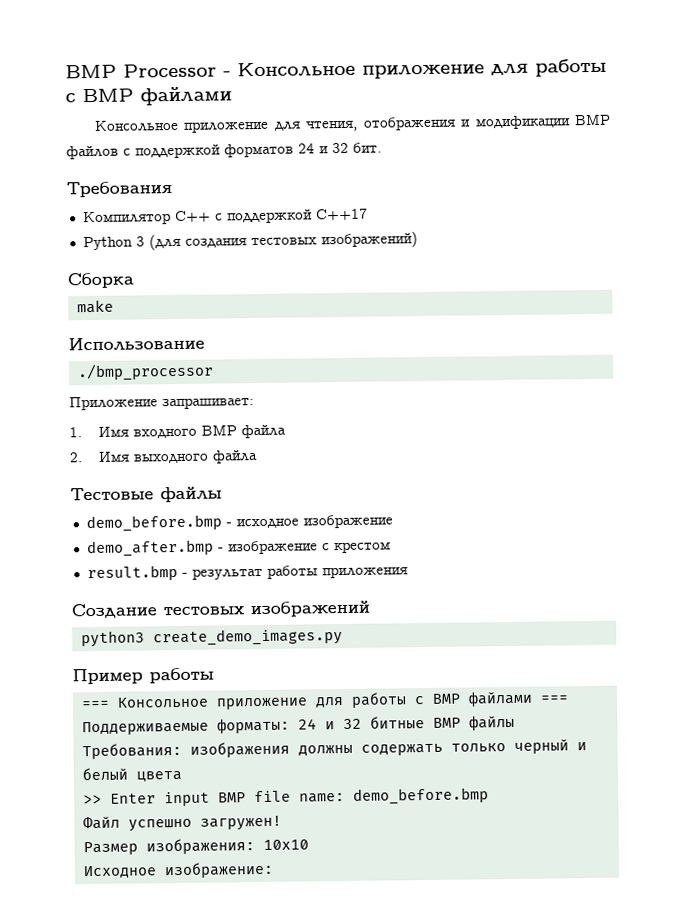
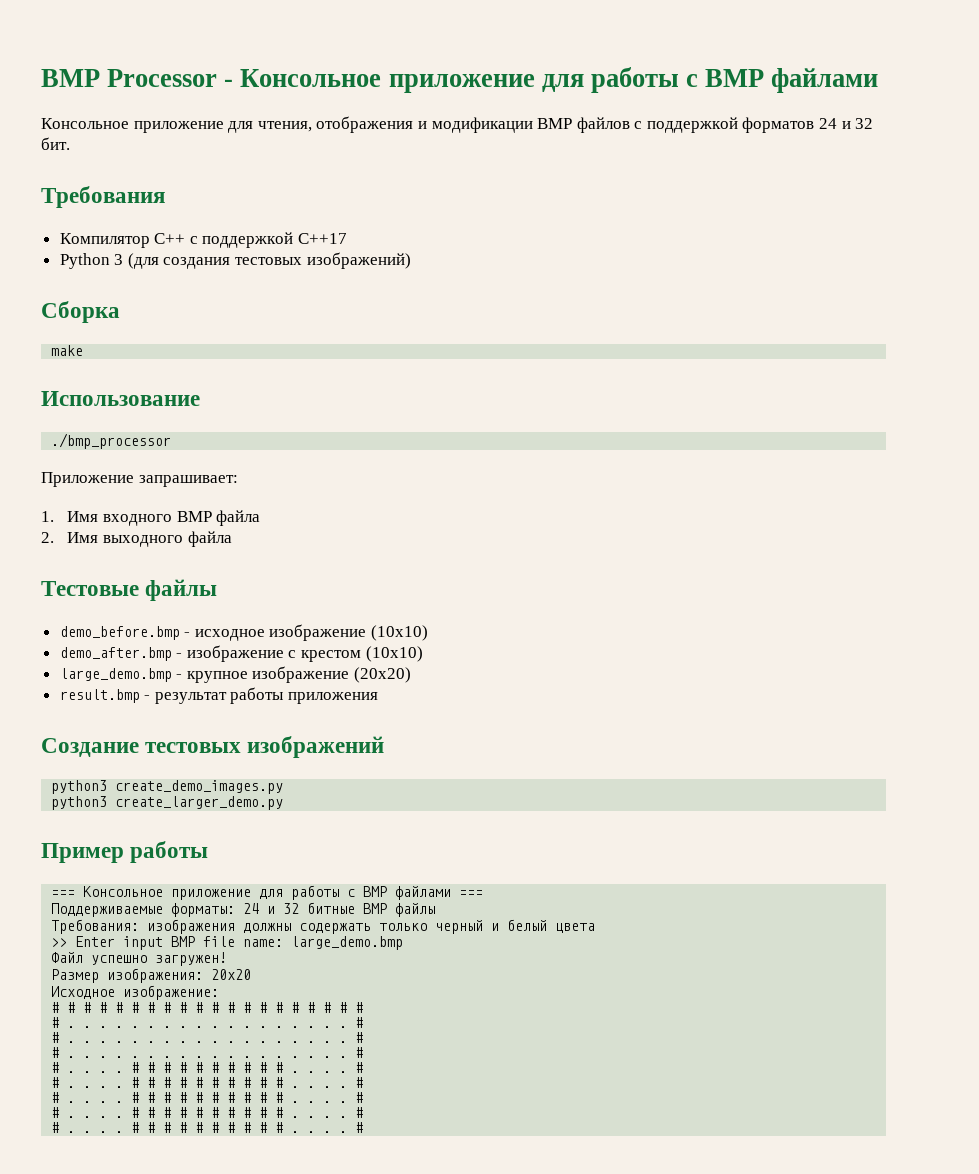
(393, 521) none -> [371,625,429,641] (10x10)
(391, 547) none -> [365,646,423,662] [59,666,412,683] (10x10) // large_demo.bmp - крупное изображение (20x20)
(343, 637) none -> [51,796,284,810] // python3 create_larger_demo.py
[352,787,489,805] demo_before.bmp -> [291,936,404,950] large_demo.bmp
[262,839,309,850] 10x10 -> [211,969,252,980] 20x20
(274, 870) none -> [51,1002,364,1013] [51,1017,364,1028] [51,1032,364,1043] [51,1047,364,1058] [51,1062,364,1073] [51,1077,364,1088] [51,1092,364,1103] [51,1107,364,1118] [51,1122,364,1133] // # # # # # # # # # # # # # # # # # # # # // # . . . . . . . . . . . . . . . . . . # // # . . . . . . . . . . . . . . . . . . # // # . . . . . . . . . . . . . . . . . . # // # . . . . # # # # # # # # # # . . . . # // # . . . . # # # # # # # # # # . . . . # // # . . . . # # # # # # # # # # . . . . # // # . . . . # # # # # # # # # # . . . . # // # . . . . # # # # # # # # # # . . . . #

